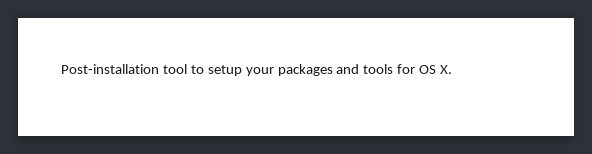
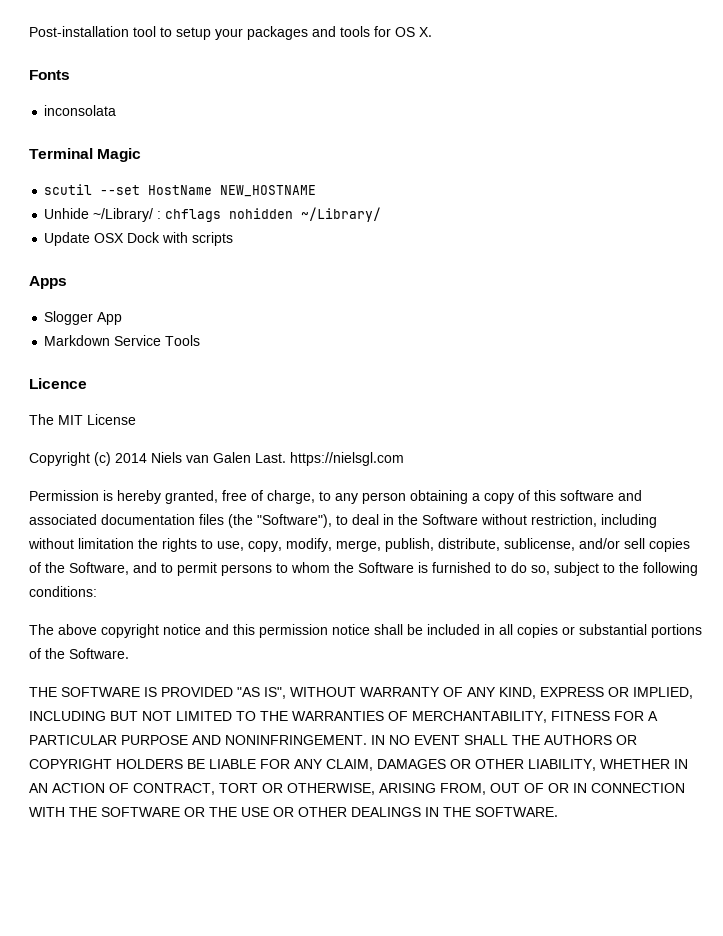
(453, 69) none -> [29,70,70,80] [44,105,117,116] [29,148,142,162] [44,184,317,197] [44,207,382,222] [44,232,234,246] [29,276,67,289] [44,311,123,325] [44,335,201,346] [29,378,87,389] [29,414,136,425] [29,452,404,466] [29,490,642,504] [29,514,657,528] [28,538,690,552] [29,562,698,576] [29,586,97,597] [29,624,702,638] [29,648,129,659] [29,687,693,699] [29,711,658,723] [29,735,637,745] [29,759,688,771] [29,783,685,795] [29,807,558,817] // Fonts // inconsolata // Terminal Magic // scutil --set HostName NEW_HOSTNAME // Unhide ~/Library/ : chflags nohidden ~/Library/ // Update OSX Dock with scripts // Apps // Slogger App // Markdown Service Tools // Licence // The MIT License // Copyright (c) 2014 Niels van Galen Last. https://nielsgl.com // Permission is hereby granted, free of charge, to any person obtaining a copy of this software and associated documentation files (the "Software"), to deal in the Software without restriction, including without limitation the rights to use, copy, modify, merge, publish, distribute, sublicense, and/or sell copies of the Software, and to permit persons to whom the Software is furnished to do so, subject to the following conditions: // The above copyright notice and this permission notice shall be included in all copies or substantial portions of the Software. // THE SOFTWARE IS PROVIDED "AS IS", WITHOUT WARRANTY OF ANY KIND, EXPRESS OR IMPLIED, INCLUDING BUT NOT LIMITED TO THE WARRANTIES OF MERCHANTABILITY, FITNESS FOR A PARTICULAR PURPOSE AND NONINFRINGEMENT. IN NO EVENT SHALL THE AUTHORS OR COPYRIGHT HOLDERS BE LIABLE FOR ANY CLAIM, DAMAGES OR OTHER LIABILITY, WHETHER IN AN ACTION OF CONTRACT, TORT OR OTHERWISE, ARISING FROM, OUT OF OR IN CONNECTION WITH THE SOFTWARE OR THE USE OR OTHER DEALINGS IN THE SOFTWARE.

